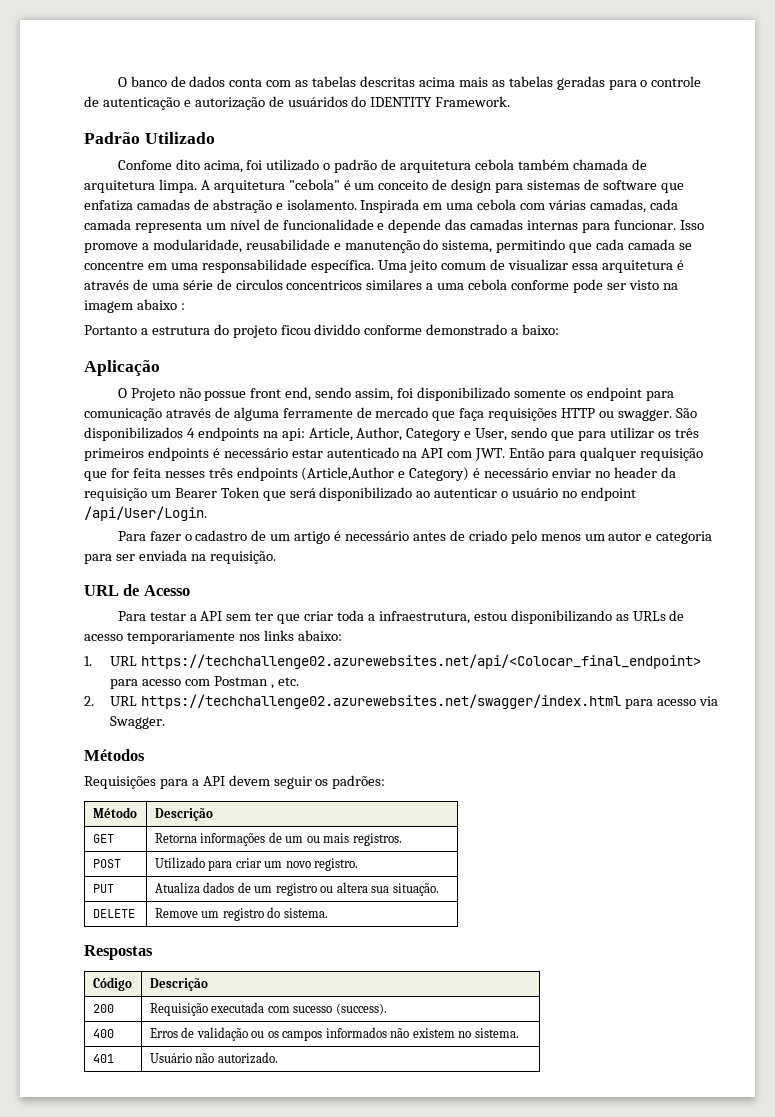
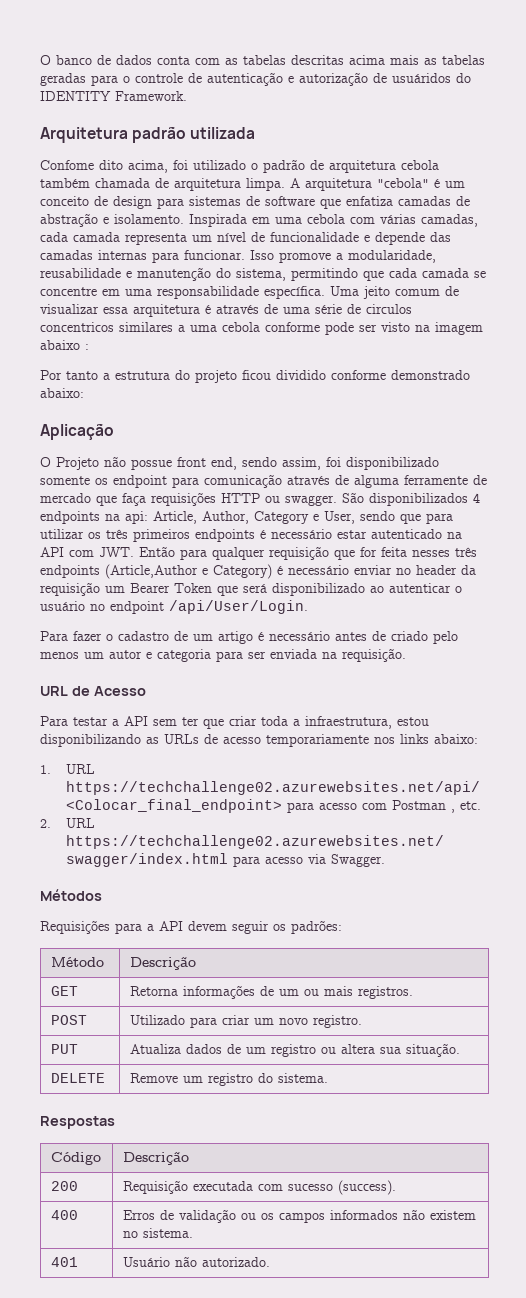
[84,132,215,144] Padrão Utilizado -> [40,127,256,143] Arquitetura padrão utilizada
[84,325,137,335] Portanto -> [40,370,98,380] Por tanto
[314,324,361,335] dividdo -> [276,370,326,380] dividido
[511,324,560,335] a baixo: -> [40,388,84,398] abaixo:

